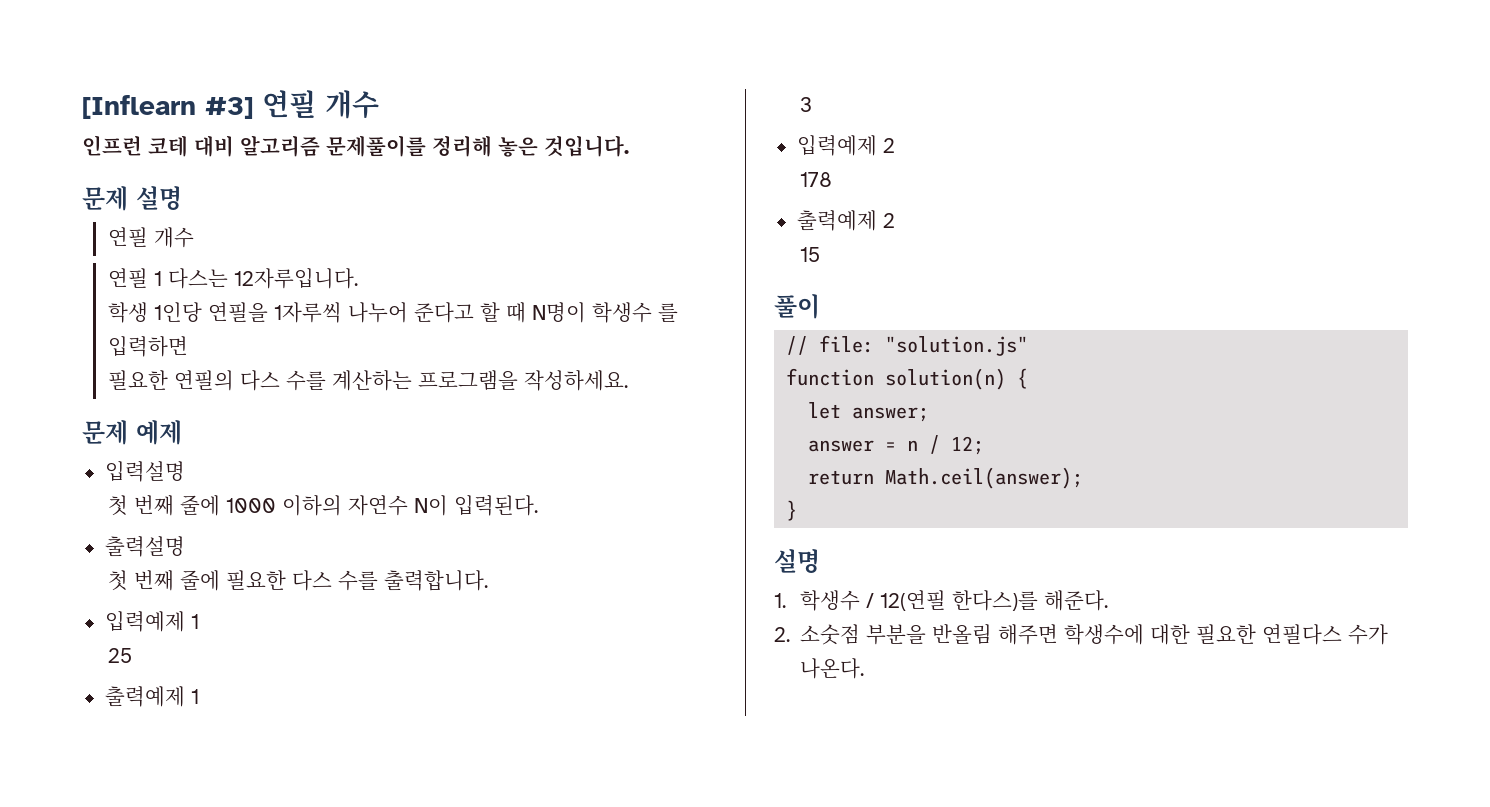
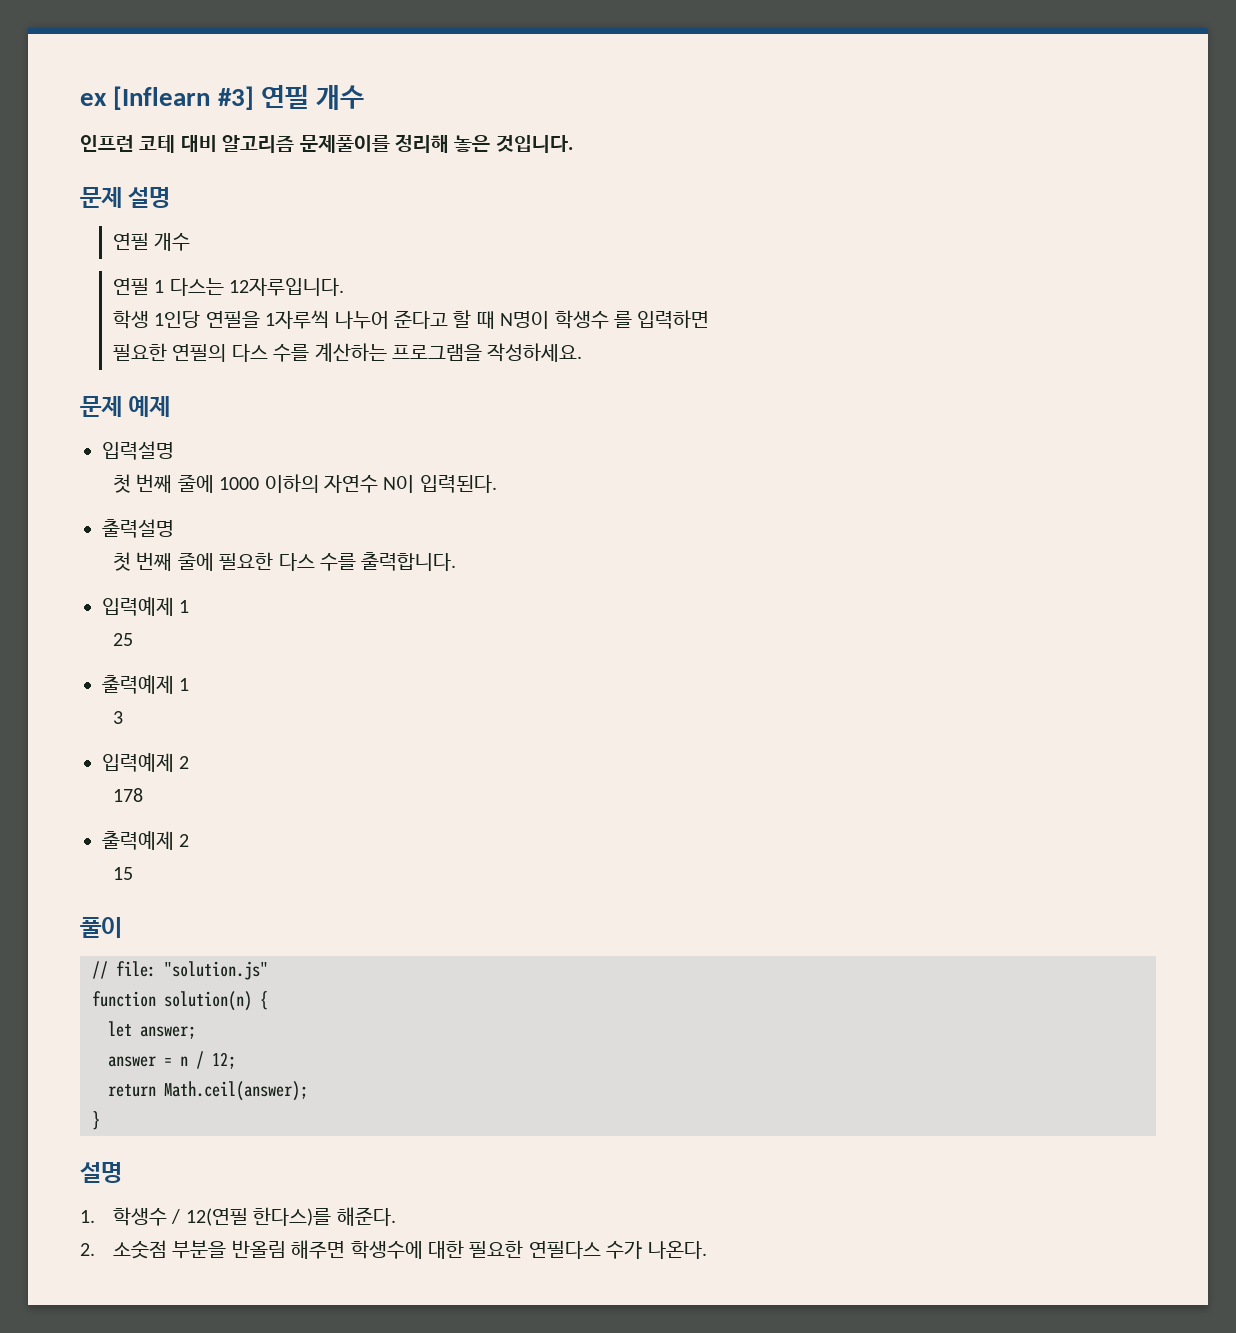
(82, 107) none -> [80,93,107,106] ex

